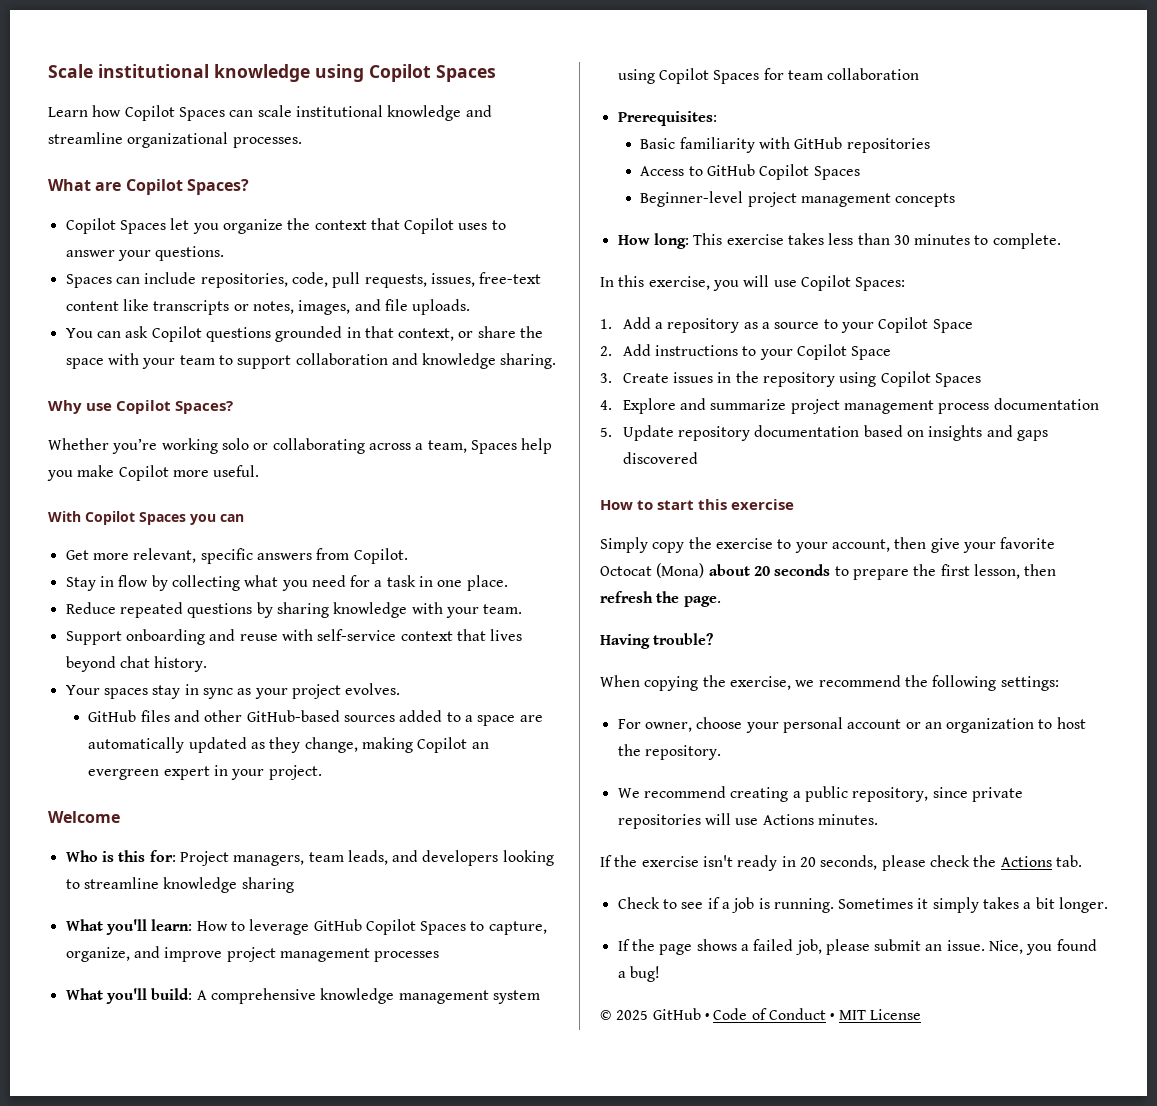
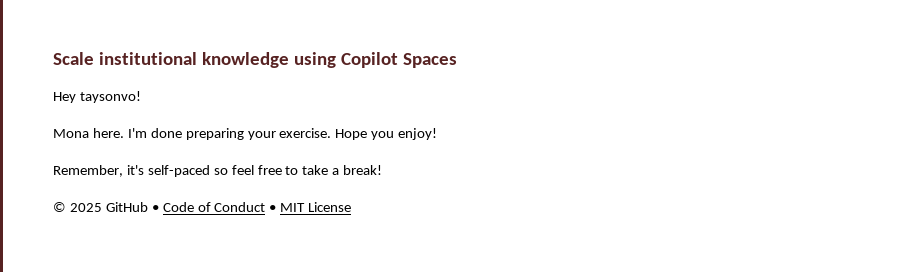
[48,105,492,121] [48,132,302,148] [48,179,249,195] [65,218,506,234] [65,246,225,261] [65,272,542,288] [65,299,471,315] [65,326,544,342] [65,353,557,369] [48,400,234,414] [48,438,553,454] [47,465,260,481] [48,511,244,525] [65,548,408,564] [65,575,508,591] [65,602,523,618] [65,629,523,645] [65,656,208,672] [65,683,401,699] [88,710,543,726] [88,737,489,753] [88,765,322,780] [48,811,120,823] [65,850,554,866] [65,877,294,893] [65,919,547,935] [65,946,440,962] [65,988,540,1004] [617,68,920,84] [617,111,717,126] [640,137,930,153] [640,164,860,180] [640,191,956,207] [617,233,1061,249] [600,275,906,291] [600,317,973,333] [600,344,892,360] [600,371,981,387] [600,398,1099,414] [600,425,1048,441] [622,452,698,464] [600,499,795,510] [600,537,1056,553] [600,563,1057,580] [600,591,721,607] [600,633,714,649] [600,675,1059,691] [617,717,1086,733] [617,744,721,760] [617,786,1023,802] [617,813,878,829] [600,855,1082,871] [617,897,1109,913] [617,939,1097,955] [617,966,660,982] Learn how Copilot Spaces can scale institutional knowledge and streamline organizational processes. // What are Copilot Spaces? // Copilot Spaces let you organize the context that Copilot uses to answer your questions. // Spaces can include repositories, code, pull requests, issues, free-text content like transcripts or notes, images, and file uploads. // You can ask Copilot questions grounded in that context, or share the space with your team to support collaboration and knowledge sharing. // Why use Copilot Spaces? // Whether you’re working solo or collaborating across a team, Spaces help you make Copilot more useful. // With Copilot Spaces you can // Get more relevant, specific answers from Copilot. // Stay in flow by collecting what you need for a task in one place. // Reduce repeated questions by sharing knowledge with your team. // Support onboarding and reuse with self-service context that lives beyond chat history. // Your spaces stay in sync as your project evolves. // GitHub files and other GitHub-based sources added to a space are automatically updated as they change, making Copilot an evergreen expert in your project. // Welcome // Who is this for: Project managers, team leads, and developers looking to streamline knowledge sharing // What you'll learn: How to leverage GitHub Copilot Spaces to capture, organize, and improve project management processes // What you'll build: A comprehensive knowledge management system using Copilot Spaces for team collaboration // Prerequisites: // Basic familiarity with GitHub repositories // Access to GitHub Copilot Spaces // Beginner-level project management concepts // How long: This exercise takes less than 30 minutes to complete. // In this exercise, you will use Copilot Spaces: // 1. Add a repository as a source to your Copilot Space // 2. Add instructions to your Copilot Space // 3. Create issues in the repository using Copilot Spaces // 4. Explore and summarize project management process documentation // 5. Update repository documentation based on insights and gaps discovered // How to start this exercise // Simply copy the exercise to your account, then give your favorite Octocat (Mona) about 20 seconds to prepare the first lesson, then refresh the page. // Having trouble? // When copying the exercise, we recommend the following settings: // For owner, choose your personal account or an organization to host the repository. // We recommend creating a public repository, since private repositories will use Actions minutes. // If the exercise isn't ready in 20 seconds, please check the Actions tab. // Check to see if a job is running. Sometimes it simply takes a bit longer. // If the page shows a failed job, please submit an issue. Nice, you found a bug! -> [53,91,141,103] [53,128,438,140] [53,165,383,177] Hey taysonvo! // Mona here. I'm done preparing your exercise. Hope you enjoy! // Remember, it's self-paced so feel free to take a break!

